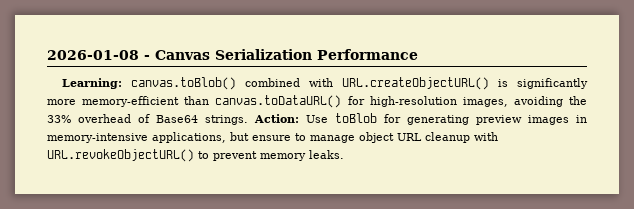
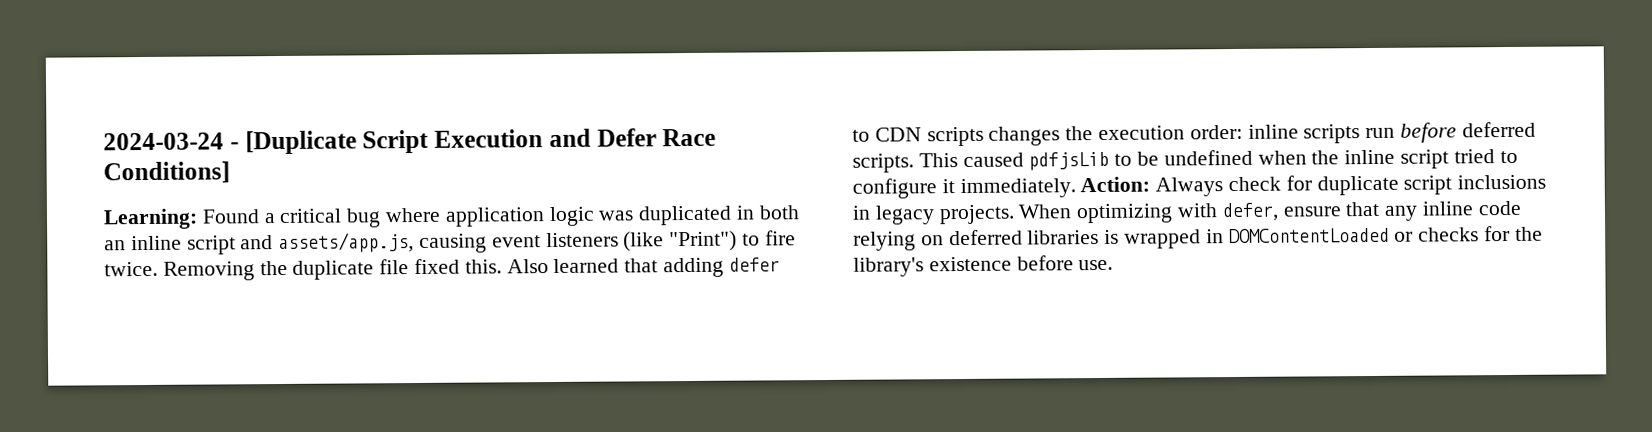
[47,49,418,60] [61,77,588,90] [47,95,587,108] [47,113,587,125] [47,132,498,143] [47,149,344,162] 2026-01-08 - Canvas Serialization Performance // Learning: canvas.toBlob() combined with URL.createObjectURL() is significantly more memory-efficient than canvas.toDataURL() for high-resolution images, avoiding the 33% overhead of Base64 strings. Action: Use toBlob for generating preview images in memory-intensive applications, but ensure to manage object URL cleanup with URL.revokeObjectURL() to prevent memory leaks. -> [103,128,717,155] [103,161,230,184] [103,205,800,230] [104,230,796,255] [104,257,780,281] [852,121,1536,147] [852,149,1518,173] [852,174,1547,199] [852,200,1522,225] [853,225,1543,251] [853,255,1114,277] 2024-03-24 - [Duplicate Script Execution and Defer Race Conditions] // Learning: Found a critical bug where application logic was duplicated in both an inline script and assets/app.js, causing event listeners (like "Print") to fire twice. Removing the duplicate file fixed this. Also learned that adding defer to CDN scripts changes the execution order: inline scripts run before deferred scripts. This caused pdfjsLib to be undefined when the inline script tried to configure it immediately. Action: Always check for duplicate script inclusions in legacy projects. When optimizing with defer, ensure that any inline code relying on deferred libraries is wrapped in DOMContentLoaded or checks for the library's existence before use.

